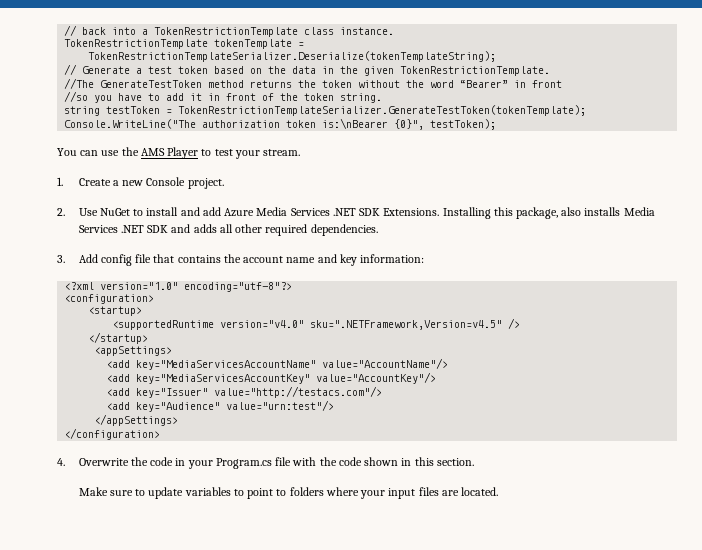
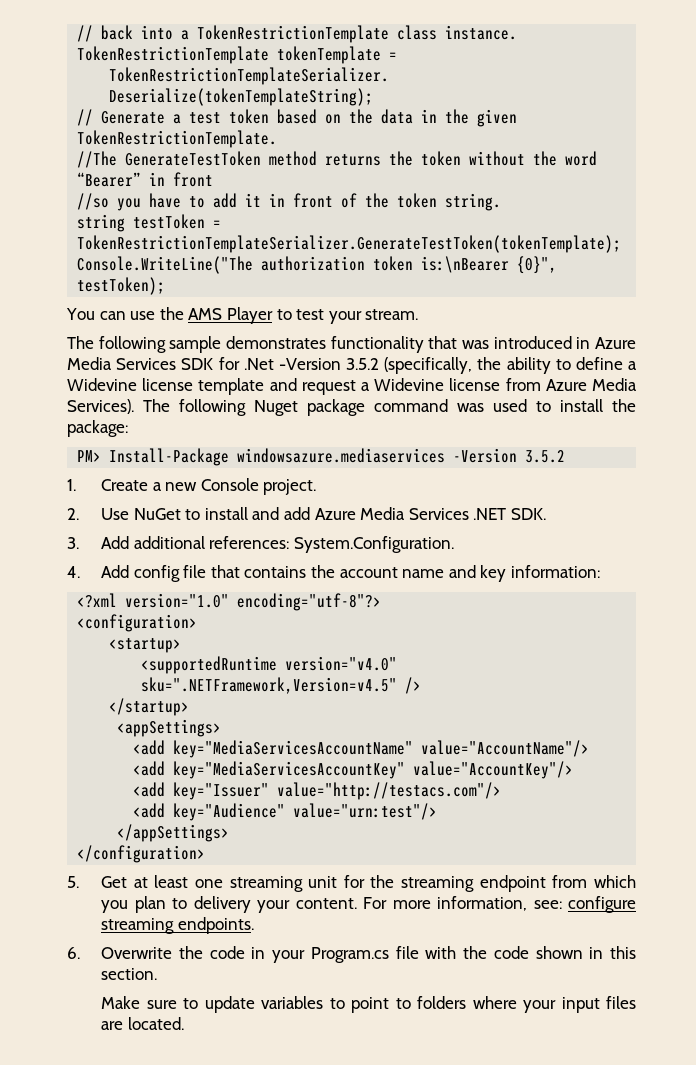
(301, 152) none -> [67,336,637,353] [67,357,637,374] [67,378,637,395] [67,399,636,416] [67,420,128,437] [77,448,566,466] // The following sample demonstrates functionality that was introduced in Azure Media Services SDK for .Net -Version 3.5.2 (specifically, the ability to define a Widevine license template and request a Widevine license from Azure Media Services). The following Nuget package command was used to install the package: // PM> Install-Package windowsazure.mediaservices -Version 3.5.2
[359,207,655,219] [78,224,378,236] [57,255,65,263] SDK Extensions. Installing this package, also installs Media Services .NET SDK and adds all other required dependencies. // 3. -> [510,508,546,520] [67,536,454,553] [67,566,80,578] SDK. // 3. Add additional references: System.Configuration. // 4.
[57,458,65,466] 4. -> [67,875,637,892] [100,896,636,913] [100,917,254,934] [67,947,80,959] 5. Get at least one streaming unit for the streaming endpoint from which you plan to delivery your content. For more information, see: configure streaming endpoints. // 6.

